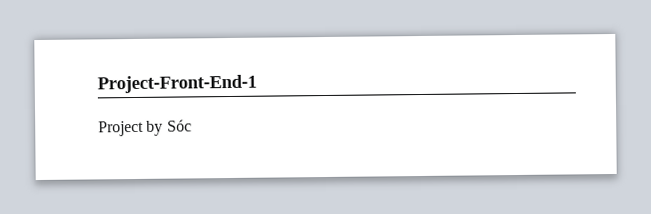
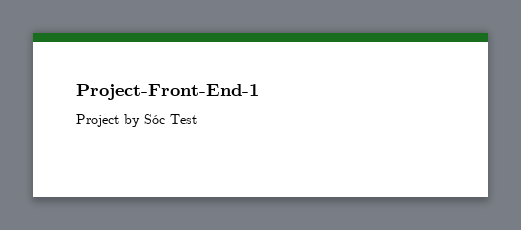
(192, 125) none -> [170,114,197,124] Test

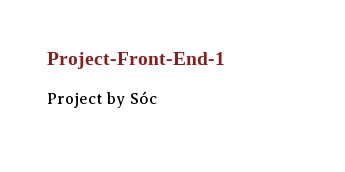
[170,114,197,124] Test -> (157, 97) none

